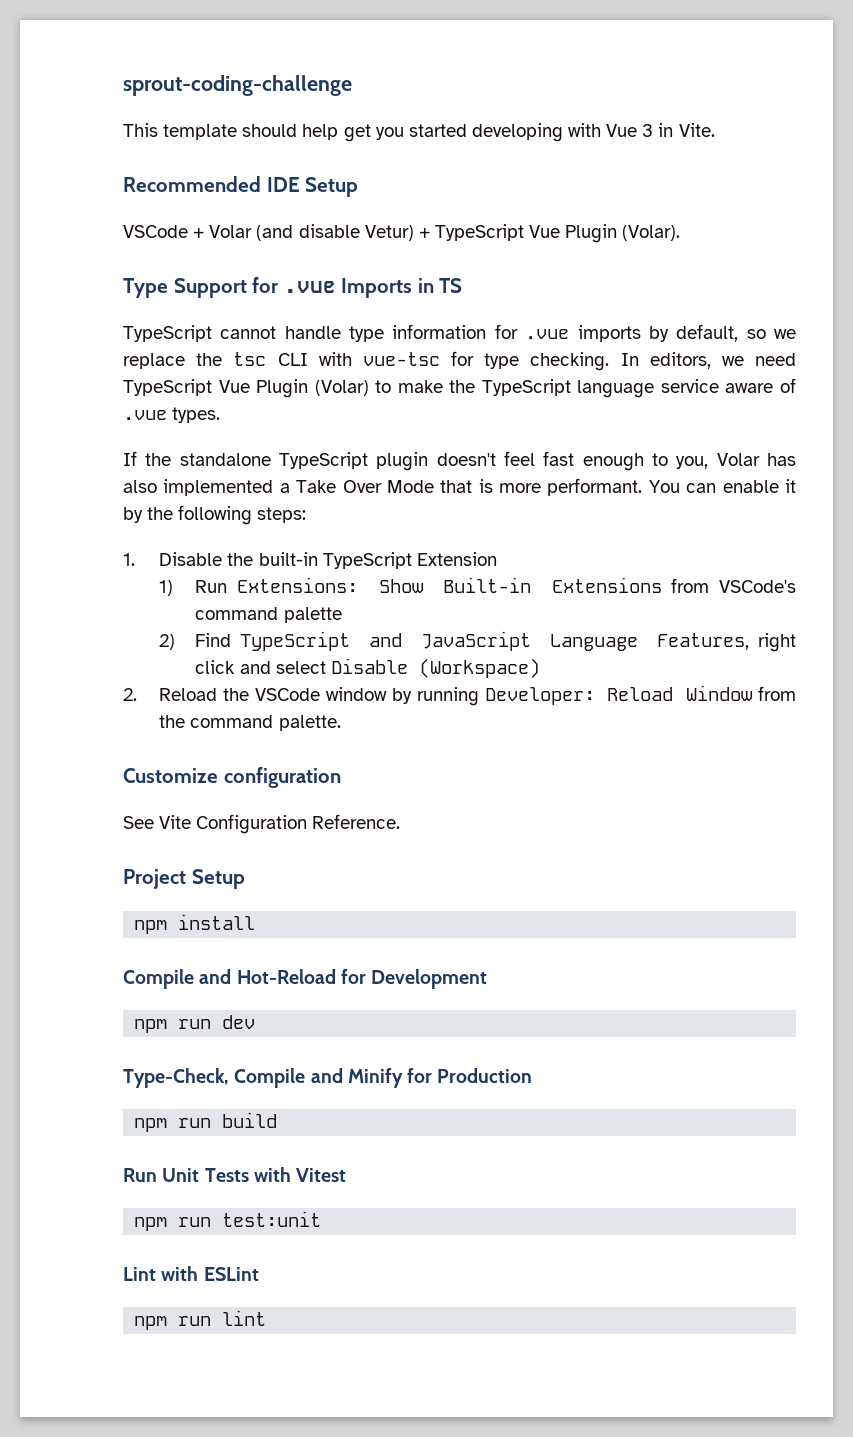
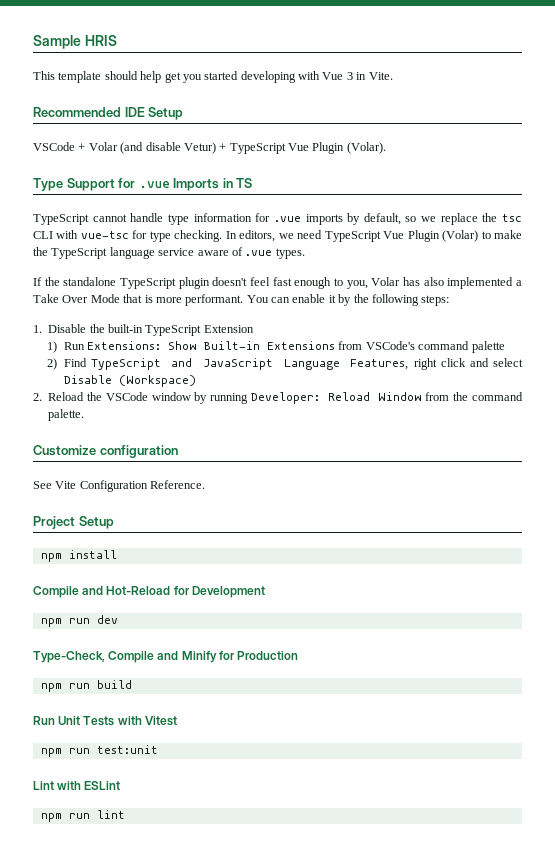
[123,75,352,96] sprout-coding-challenge -> [33,35,117,49] Sample HRIS

